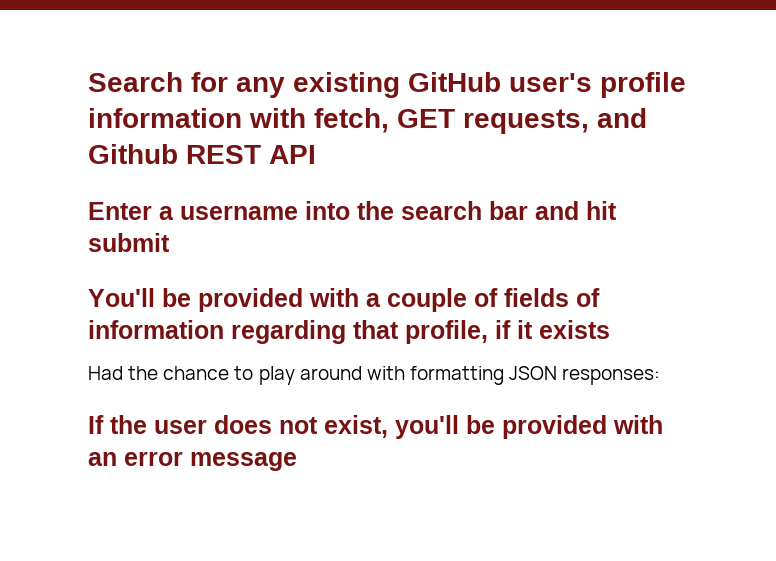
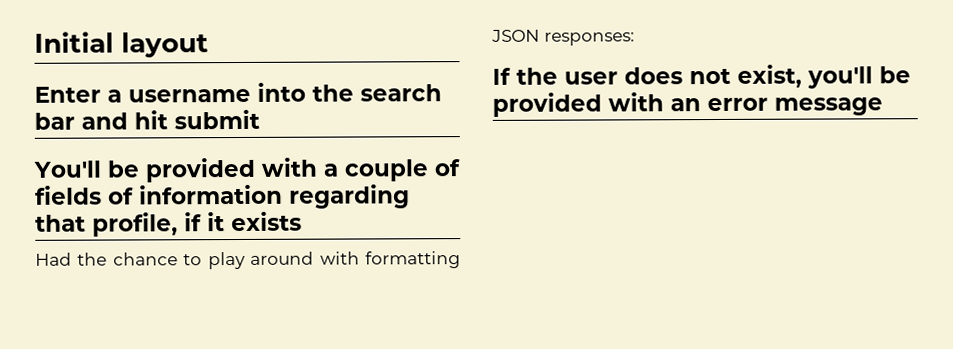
[88,72,686,98] [88,108,647,134] [88,144,316,164] Search for any existing GitHub user's profile information with fetch, GET requests, and Github REST API -> [34,31,209,58] Initial layout

